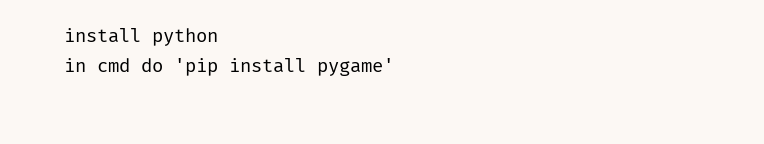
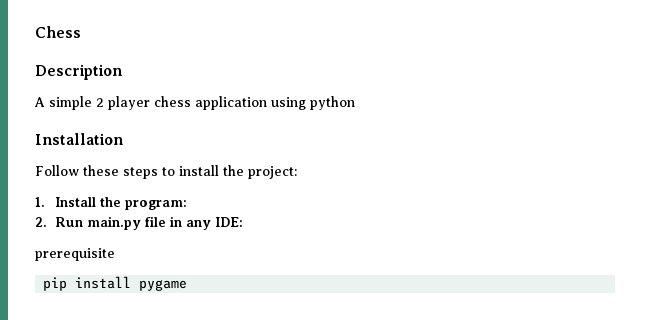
[64,28,218,46] [64,58,394,76] install python // in cmd do 'pip install pygame' -> [35,26,81,38] [35,64,122,80] [34,96,355,110] [35,133,123,145] [35,165,297,179] [35,197,188,210] [35,216,244,230] [35,248,115,261] [43,276,188,291] Chess // Description // A simple 2 player chess application using python // Installation // Follow these steps to install the project: // 1. Install the program: // 2. Run main.py file in any IDE: // prerequisite // pip install pygame

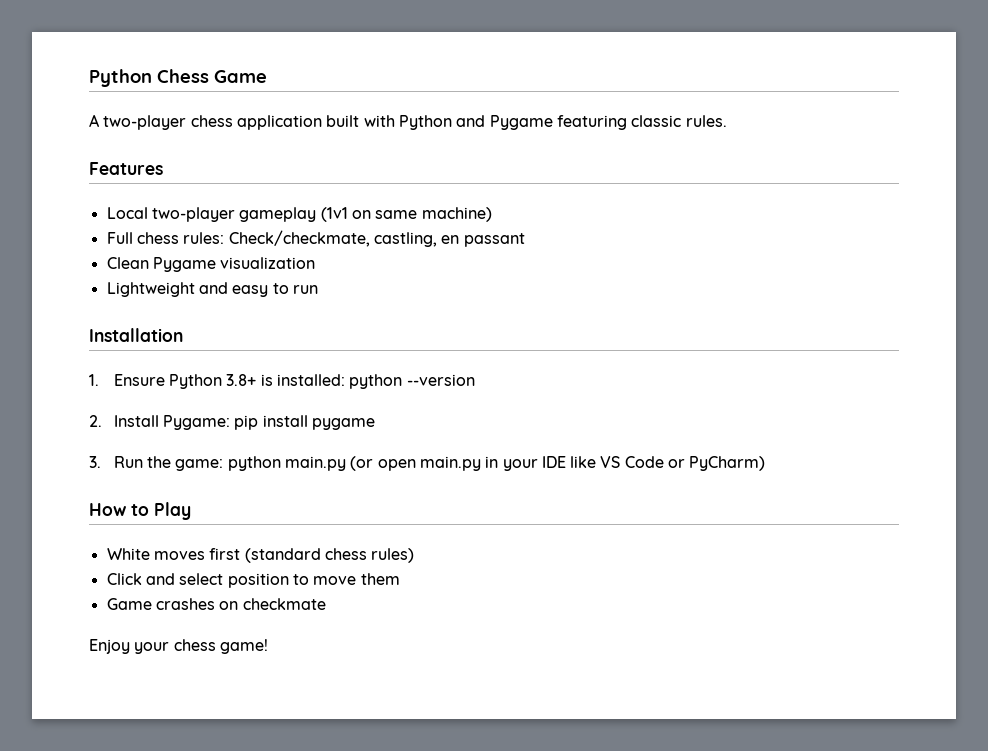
(35, 32) none -> [89,69,152,87] Python
[35,64,122,80] // Description -> [214,70,267,83] Game
[49,96,355,110] [35,133,123,145] [35,165,297,179] [35,197,188,210] [35,216,244,230] [35,248,115,261] [43,276,188,291] simple 2 player chess application using python // Installation // Follow these steps to install the project: // 1. Install the program: // 2. Run main.py file in any IDE: // prerequisite // pip install pygame -> [103,115,727,130] [89,162,163,175] [106,207,492,222] [106,230,525,247] [106,257,316,272] [106,282,318,297] [89,328,183,342] [89,374,475,389] [89,415,375,430] [89,456,766,471] [89,502,191,520] [106,548,415,563] [106,573,400,588] [106,598,326,610] [89,639,268,654] two-player chess application built with Python and Pygame featuring classic rules. // Features // Local two-player gameplay (1v1 on same machine) // Full chess rules: Check/checkmate, castling, en passant // Clean Pygame visualization // Lightweight and easy to run // Installation // 1. Ensure Python 3.8+ is installed: python --version // 2. Install Pygame: pip install pygame // 3. Run the game: python main.py (or open main.py in your IDE like VS Code or PyCharm) // How to Play // White moves first (standard chess rules) // Click and select position to move them // Game crashes on checkmate // Enjoy your chess game!

